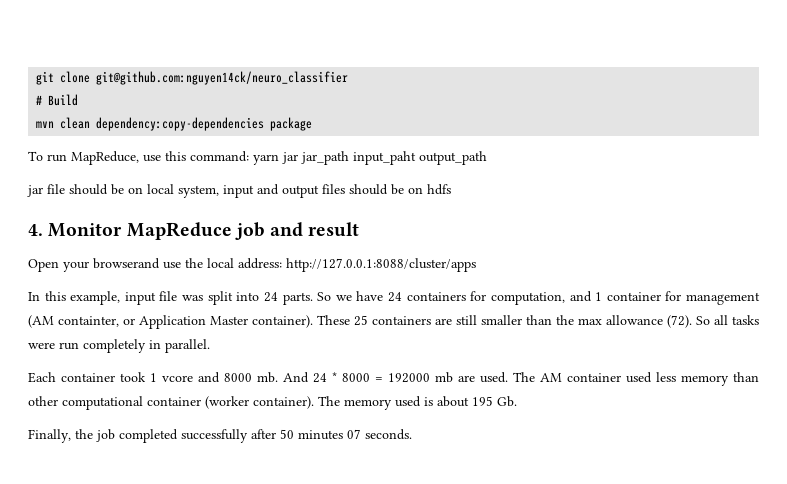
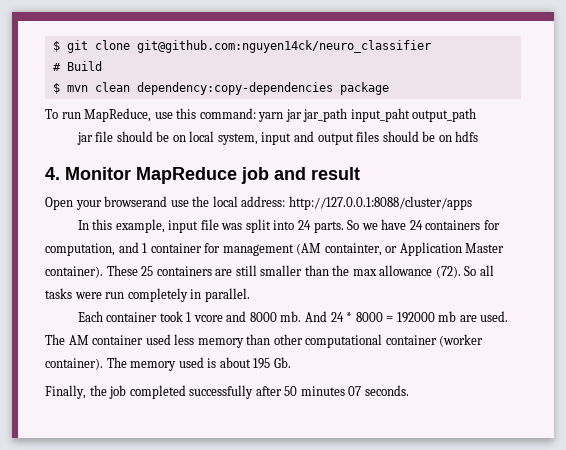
(36, 78) none -> [52,41,60,52] $
(79, 100) none -> [52,83,60,94] $

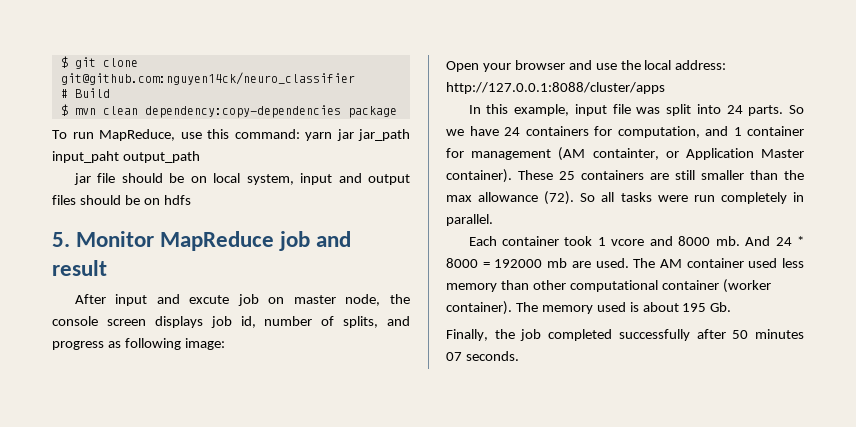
[45,167,60,180] 4. -> [52,232,70,247] 5.
(360, 173) none -> [74,294,410,306] [52,316,410,328] [52,338,225,350] // After input and excute job on master node, the console screen displays job id, number of splits, and progress as following image:
[104,196,168,207] browserand -> [514,60,592,70] browser and

